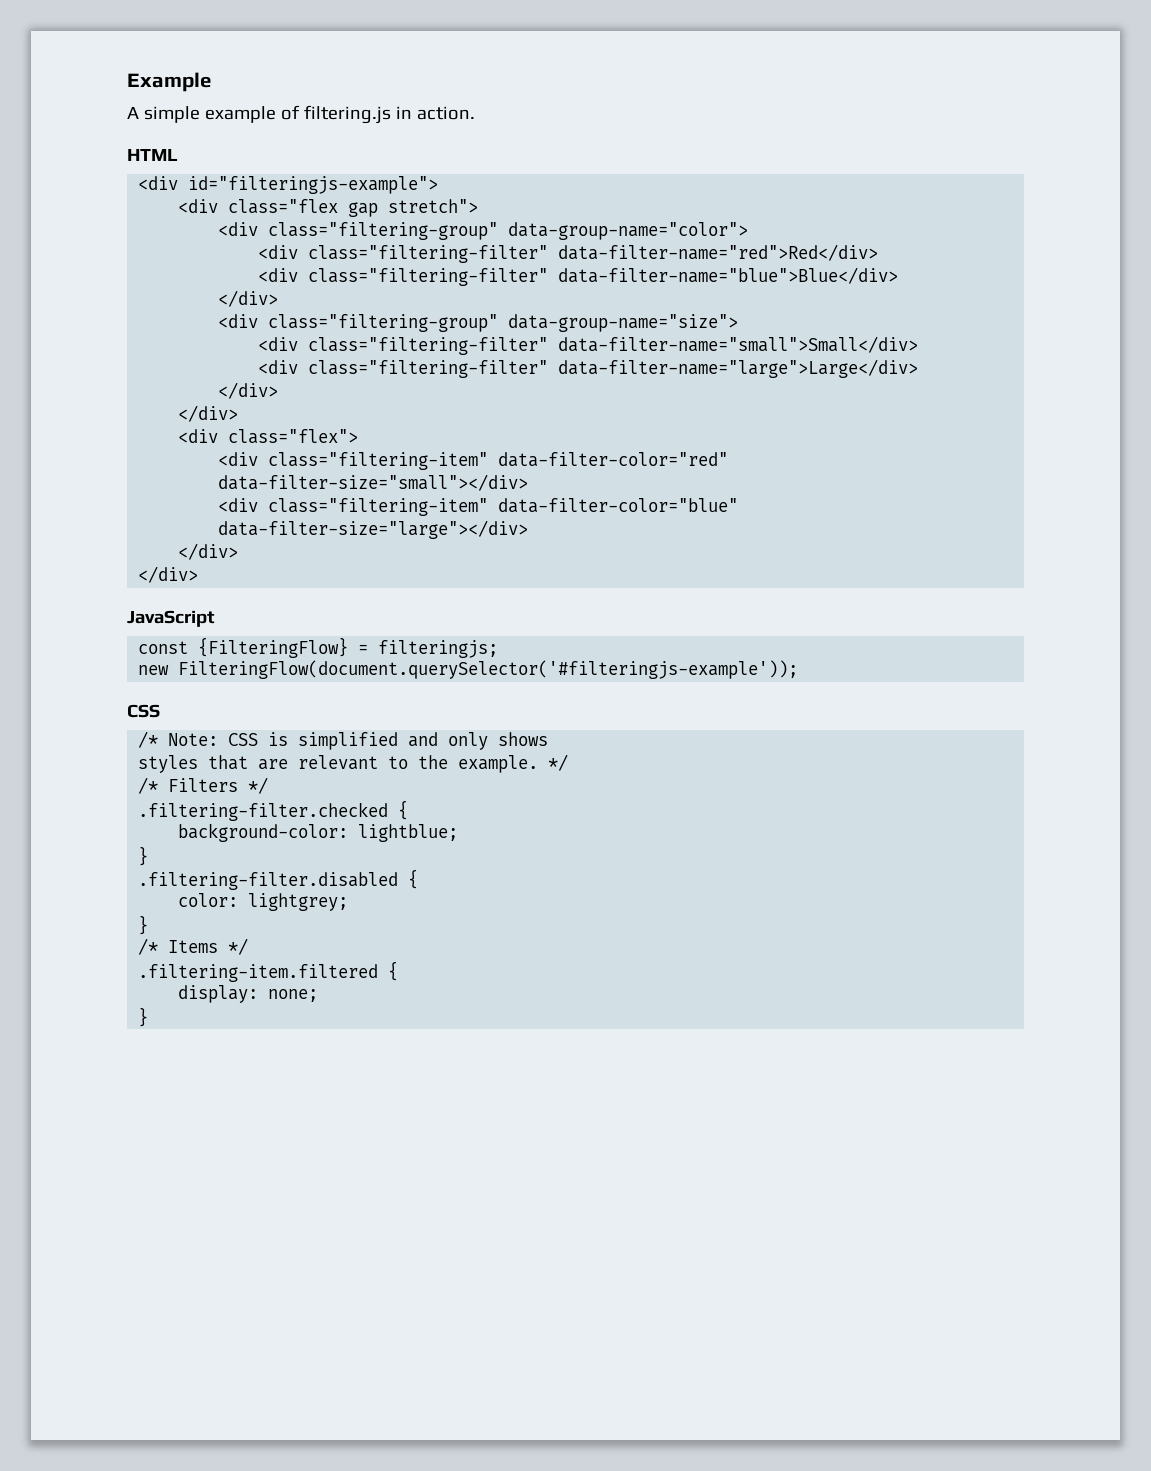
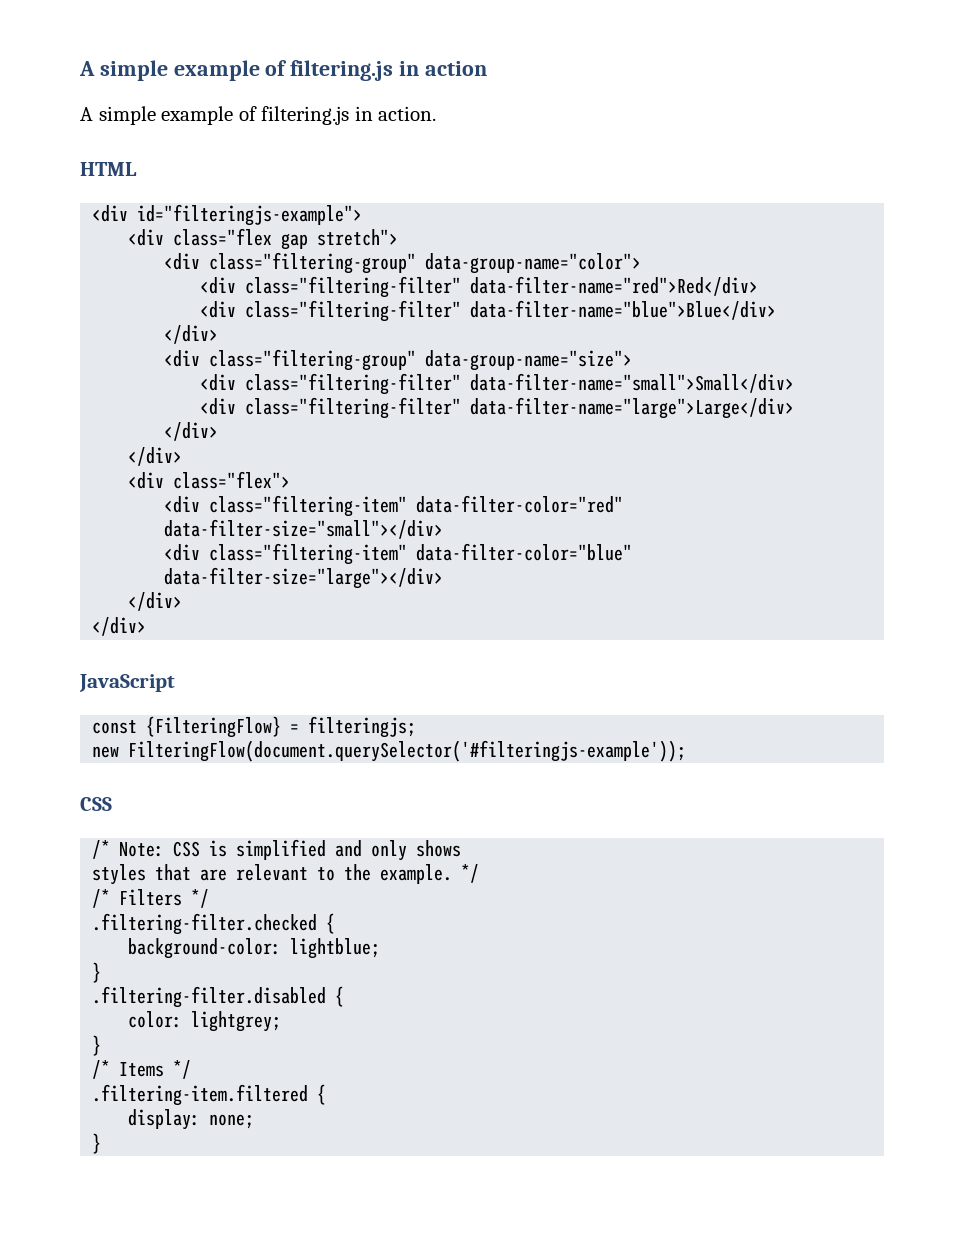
[127,72,211,92] Example -> [79,60,487,81] A simple example of filtering.js in action

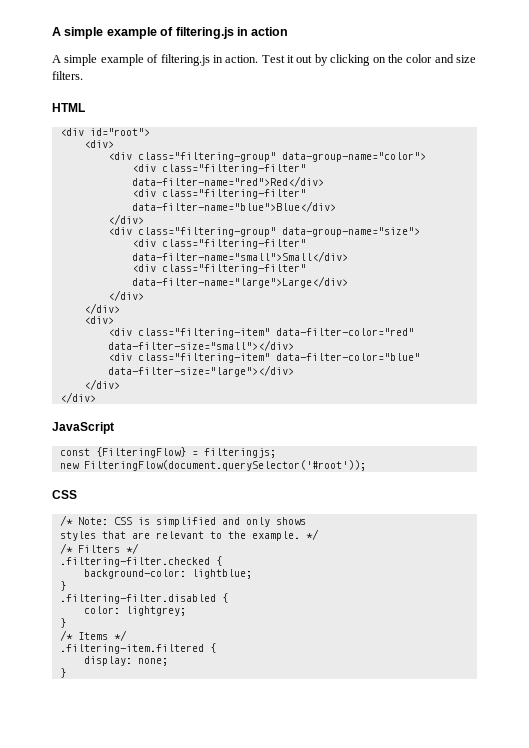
[80,162,137,176] [92,204,363,226] [128,228,399,250] // HTML // <div id="filteringjs-example"> // <div class="flex gap stretch"> -> [261,54,476,66] [52,71,83,80] [52,103,85,112] [59,128,150,136] [83,140,114,148] Test it out by clicking on the color and size filters. // HTML // <div id="root"> // <div>
[128,471,291,489] <div class="flex"> -> [83,316,114,324] <div>
[128,740,687,762] FilteringFlow(document.querySelector('#filteringjs-example')); -> [83,460,366,471] FilteringFlow(document.querySelector('#root'));

